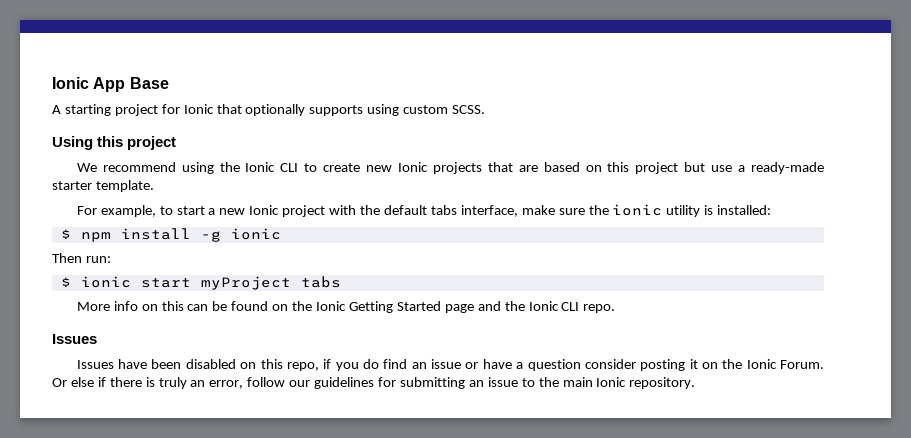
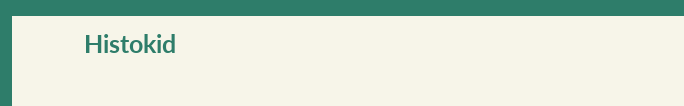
[52,77,169,92] [52,104,486,116] [52,136,177,150] [76,162,825,174] [52,180,154,192] [76,204,772,217] [60,228,281,242] [52,253,111,263] [60,276,341,290] [76,301,616,313] [52,334,97,344] [76,359,824,371] [52,377,696,389] Ionic App Base // A starting project for Ionic that optionally supports using custom SCSS. // Using this project // We recommend using the Ionic CLI to create new Ionic projects that are based on this project but use a ready-made starter template. // For example, to start a new Ionic project with the default tabs interface, make sure the ionic utility is installed: // $ npm install -g ionic // Then run: // $ ionic start myProject tabs // More info on this can be found on the Ionic Getting Started page and the Ionic CLI repo. // Issues // Issues have been disabled on this repo, if you do find an issue or have a question consider posting it on the Ionic Forum. Or else if there is truly an error, follow our guidelines for submitting an issue to the main Ionic repository. -> [84,34,176,53] Histokid

